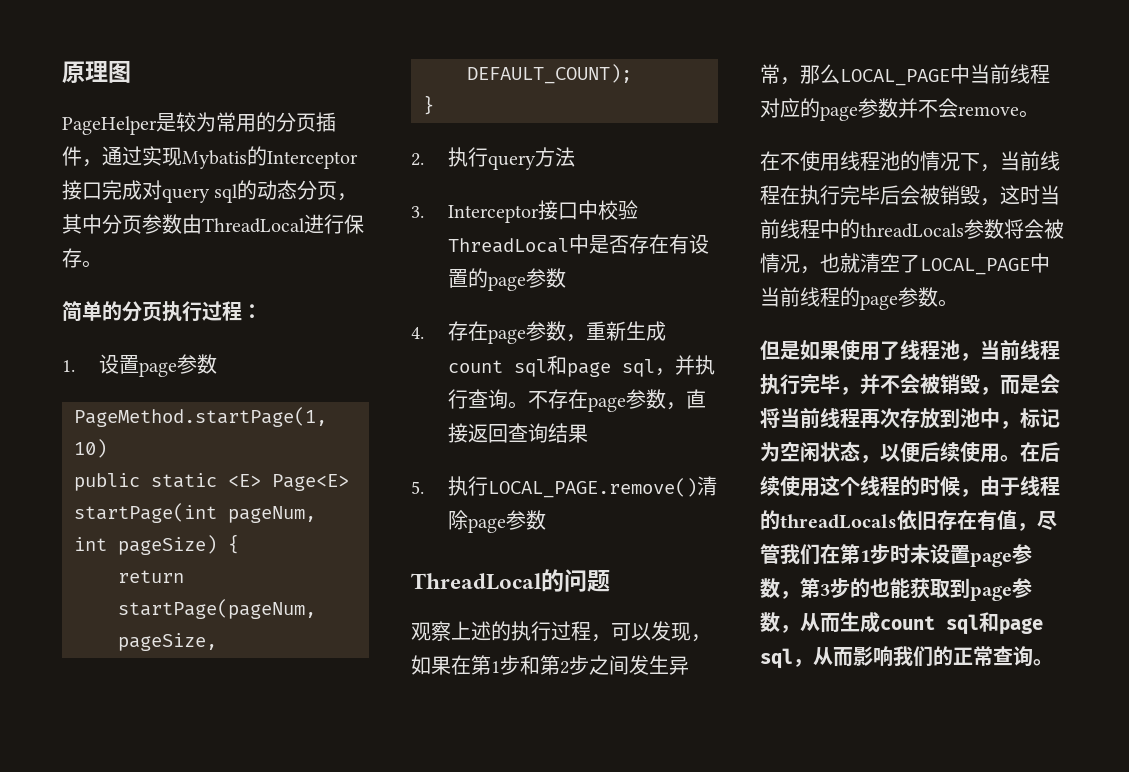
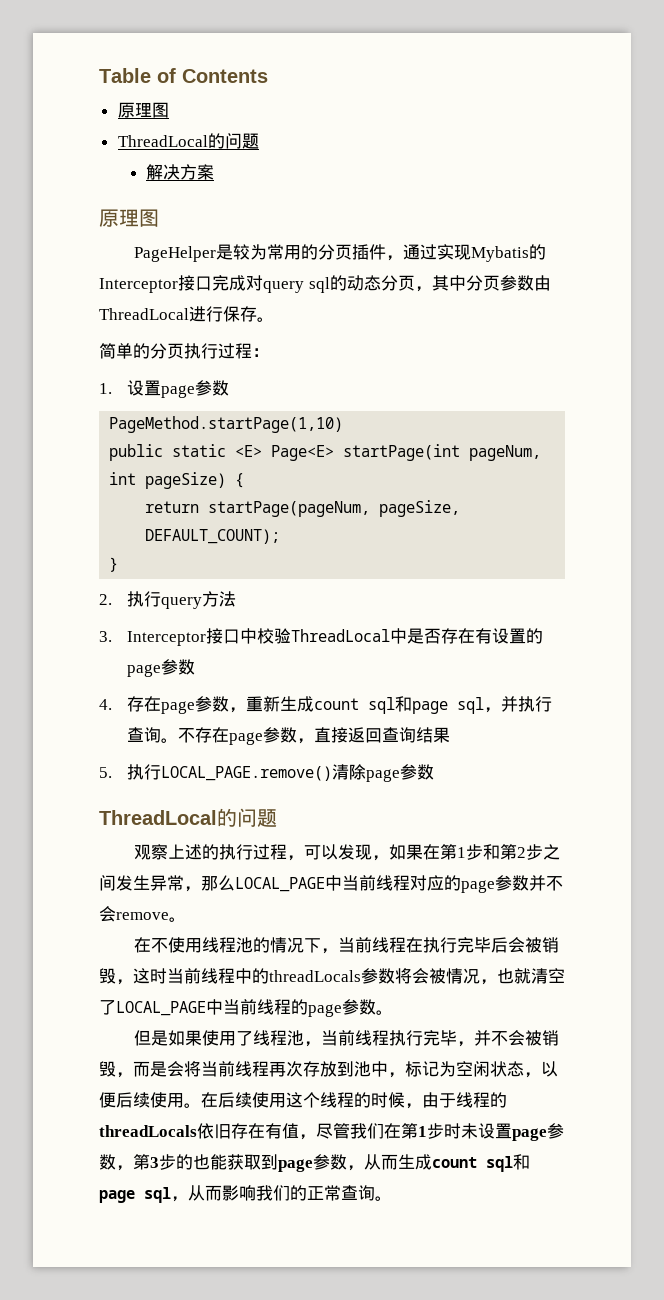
(62, 72) none -> [99,68,268,83] [117,102,169,118] [117,133,259,149] [146,164,215,180] Table of Contents // 原理图 // ThreadLocal的问题 // 解决方案 //

